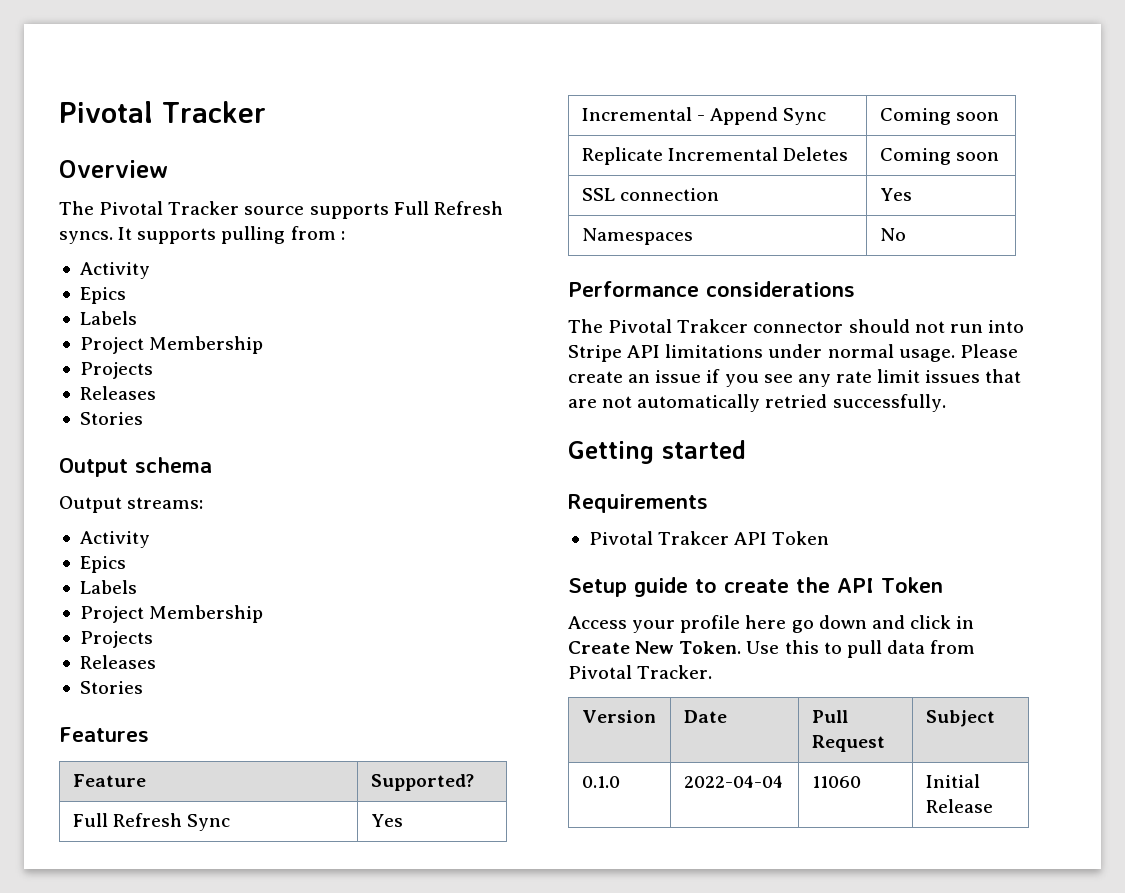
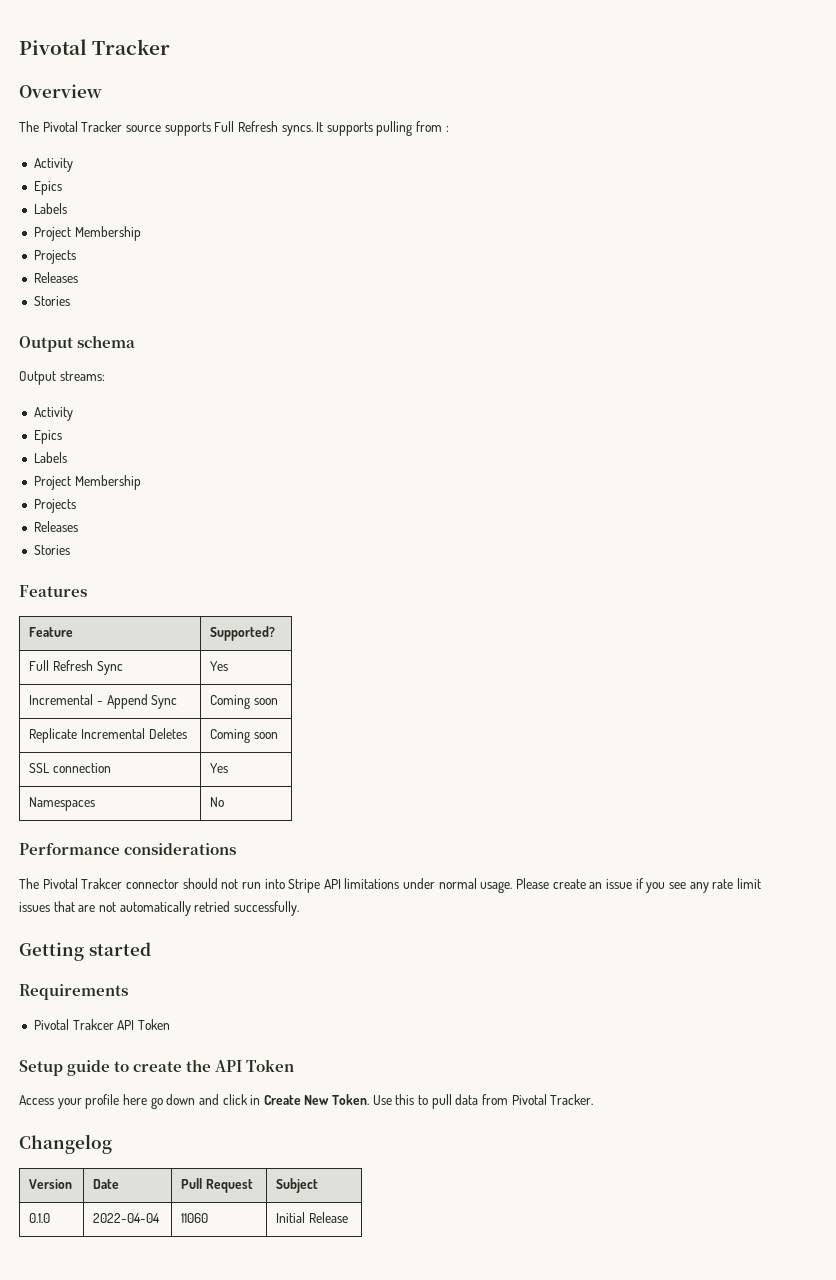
(713, 672) none -> [19,1134,112,1154] // Changelog

